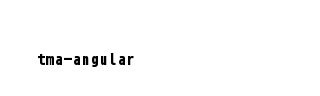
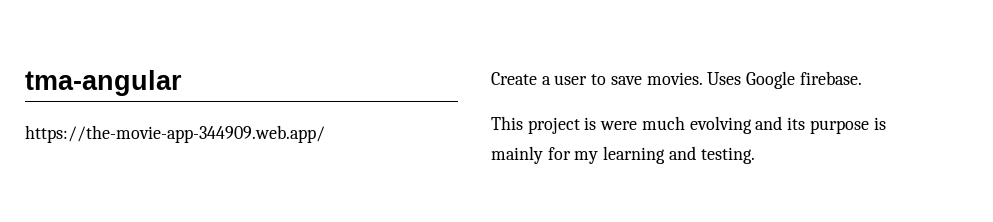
(135, 60) none -> [25,125,325,143] [491,71,862,89] [491,116,886,134] [491,146,755,164] // https://the-movie-app-344909.web.app/ // Create a user to save movies. Uses Google firebase. // This project is were much evolving and its purpose is mainly for my learning and testing.

